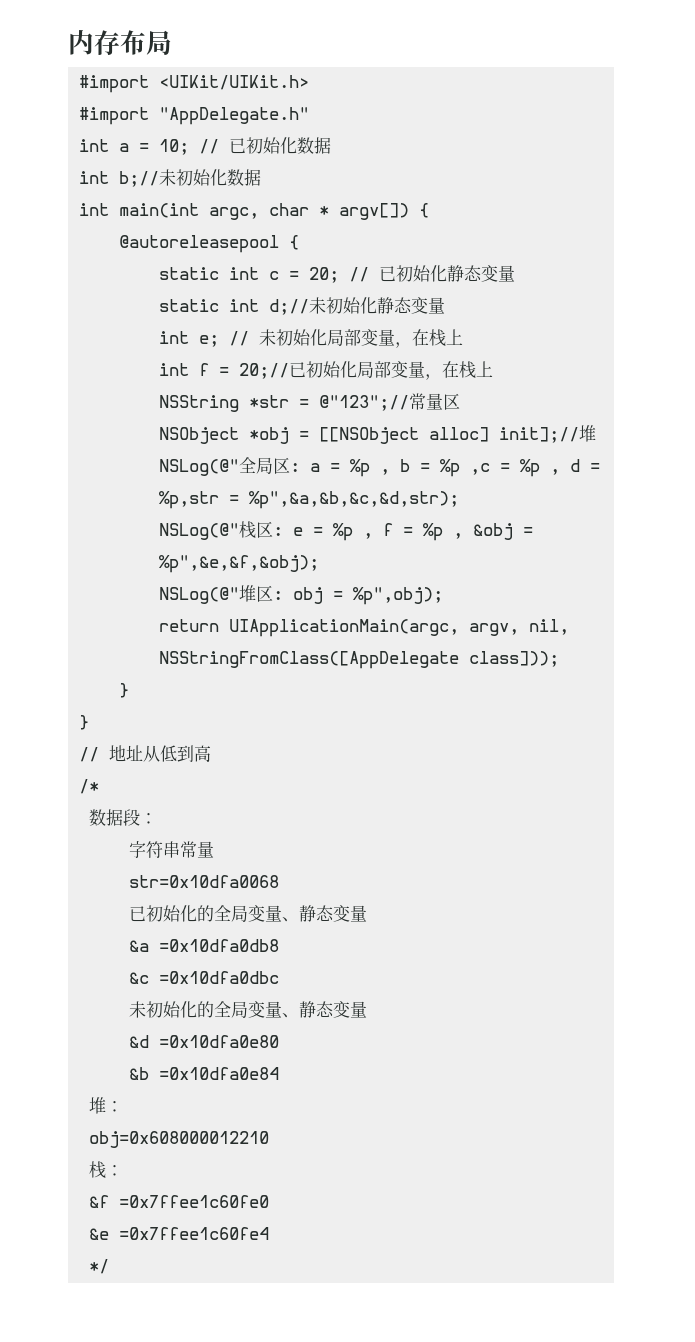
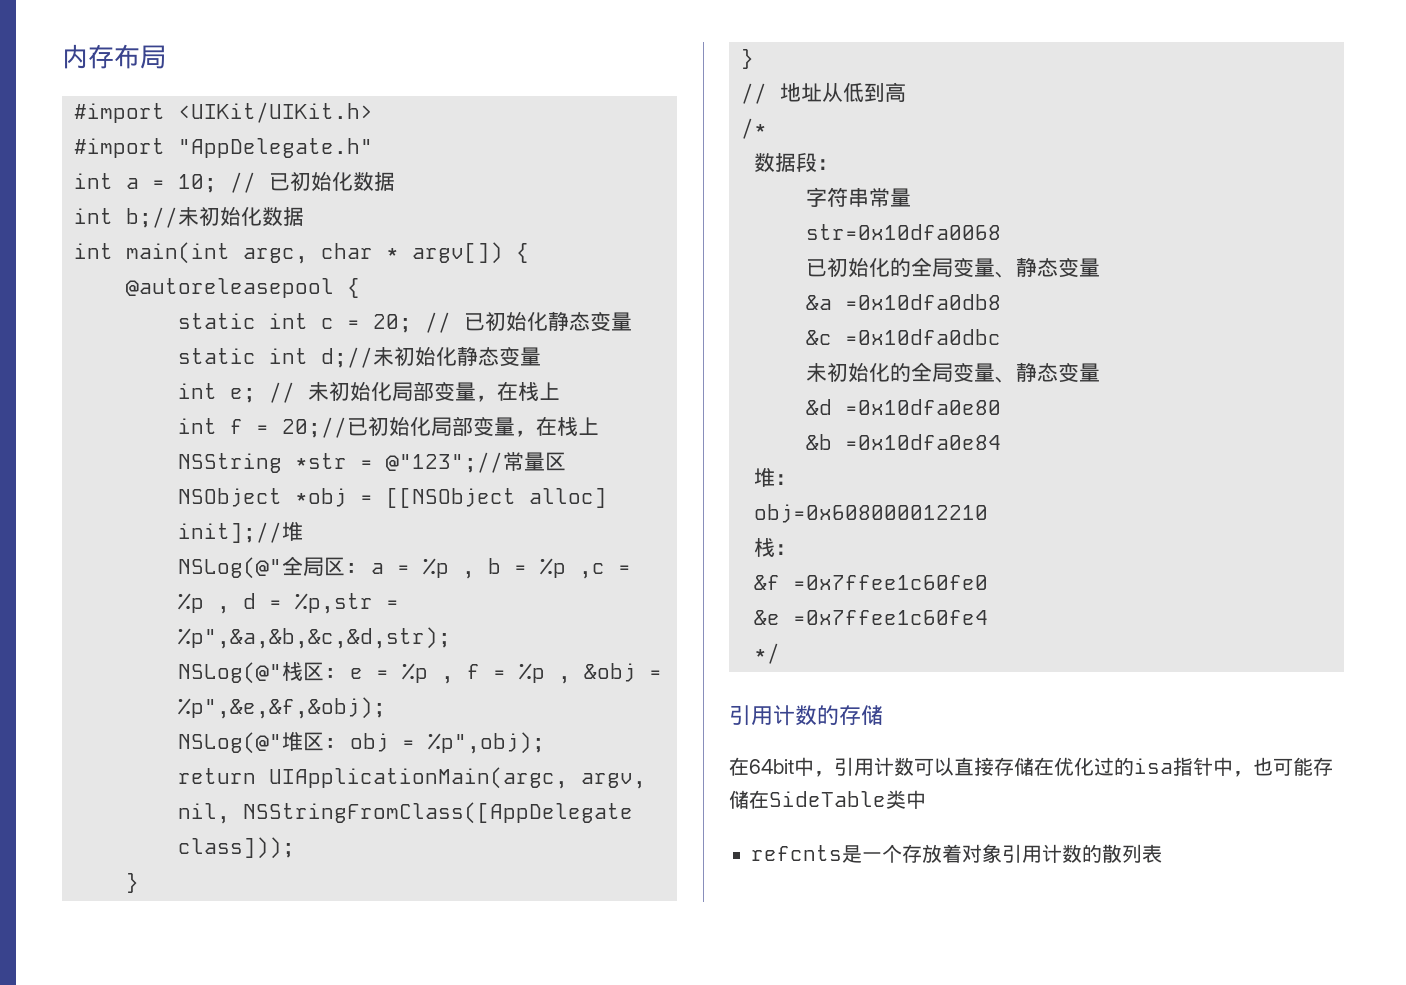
(109, 1266) none -> [729,705,883,726] [729,757,1333,777] [729,790,926,809] [751,844,1162,863] // 引用计数的存储 // 在64bit中，引用计数可以直接存储在优化过的isa指针中，也可能存储在SideTable类中 // refcnts是一个存放着对象引用计数的散列表

